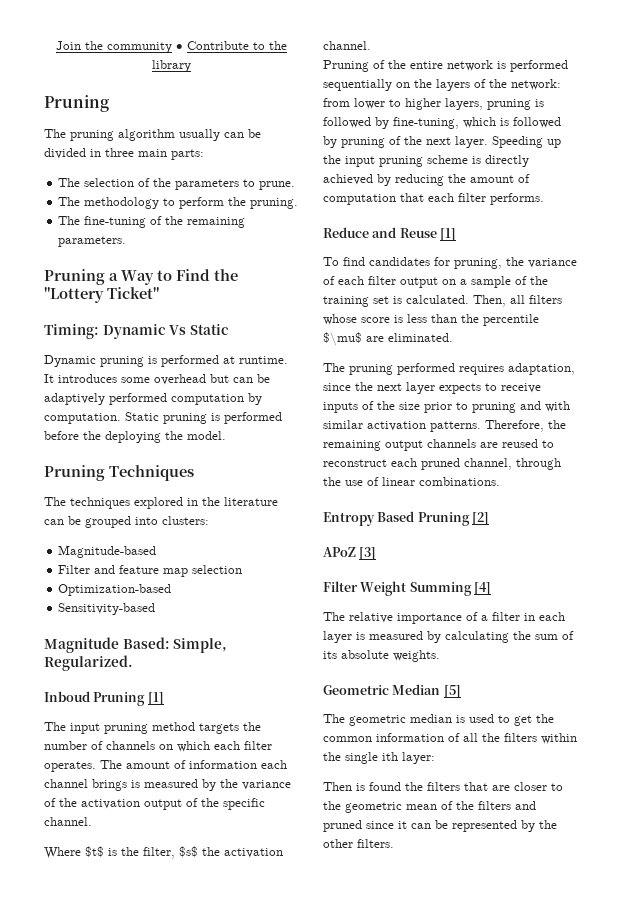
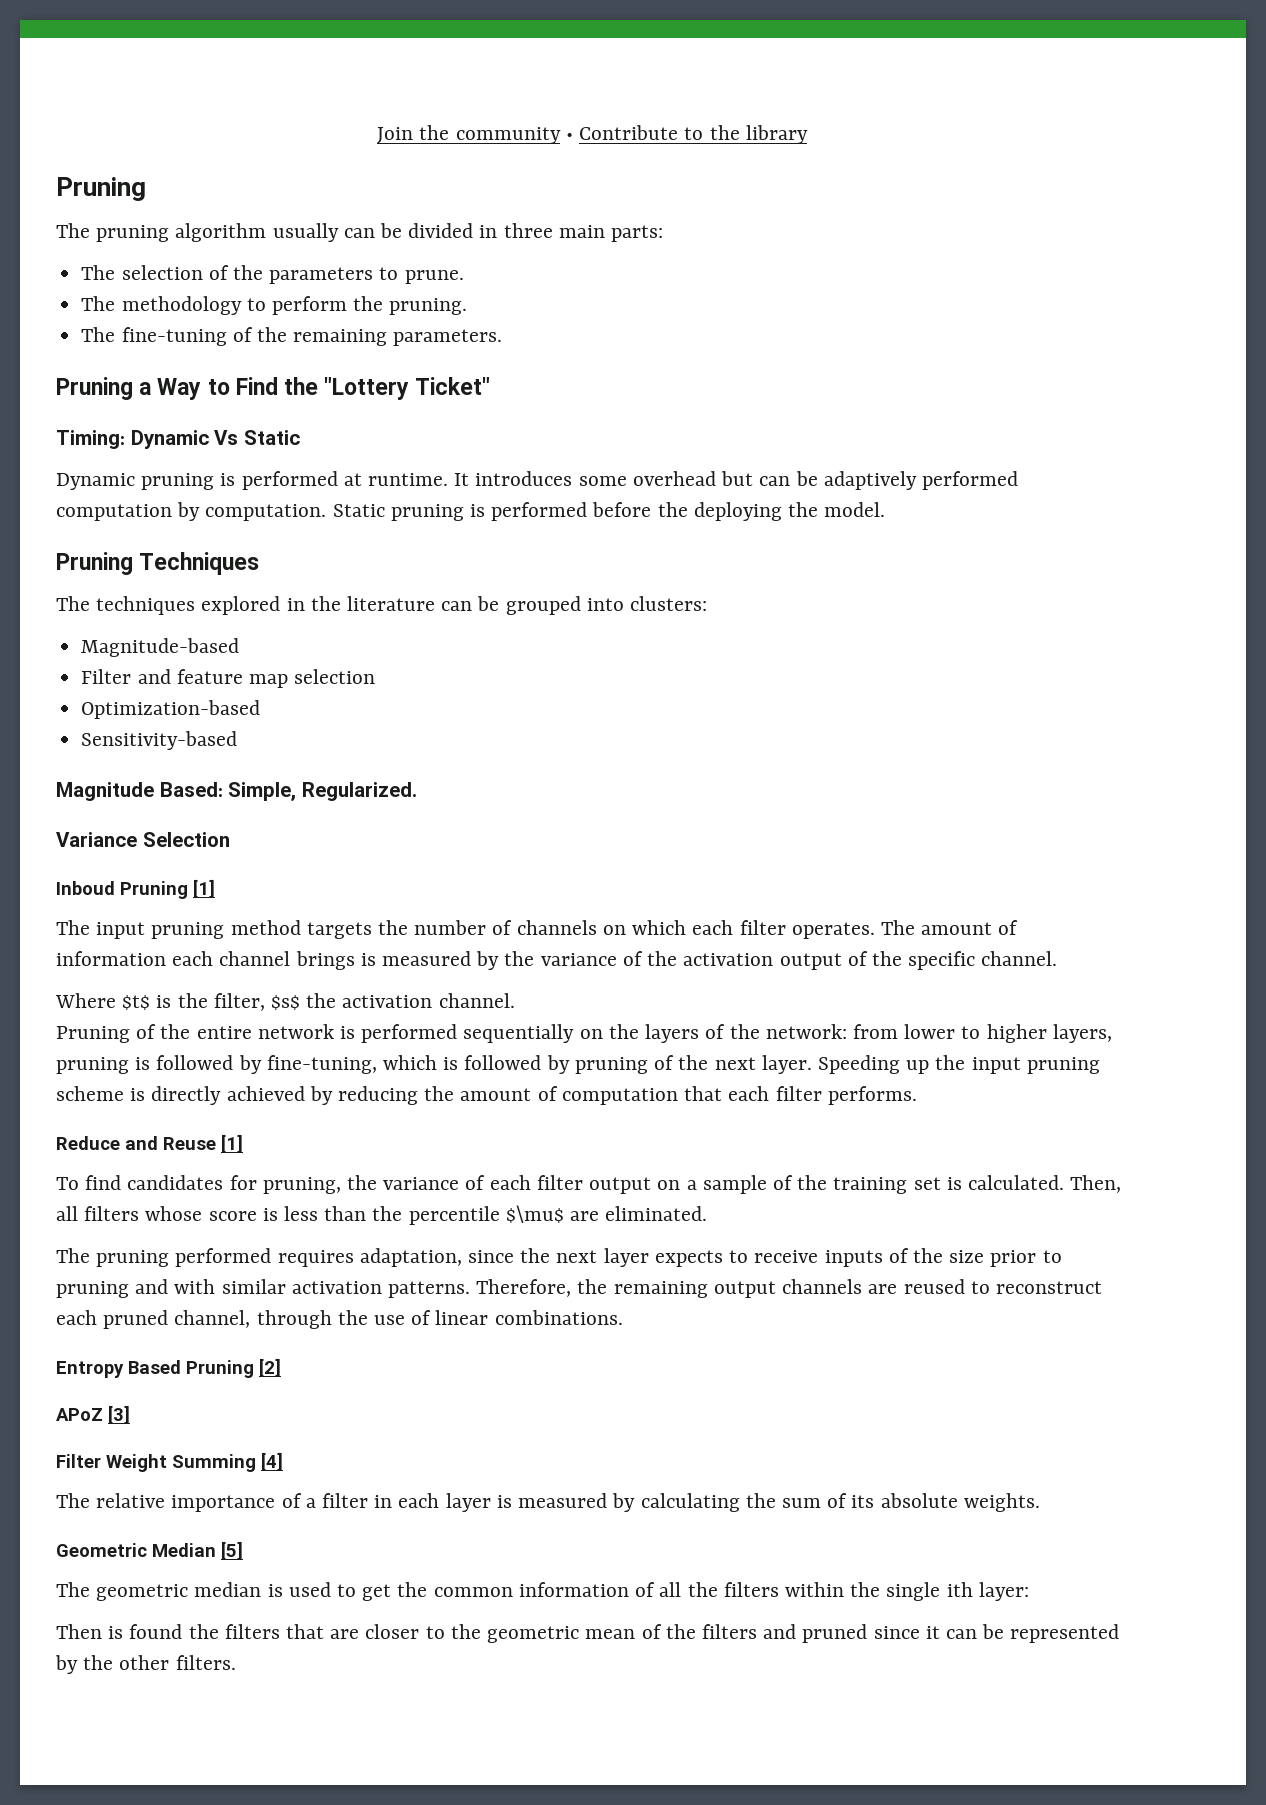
(133, 663) none -> [56,832,230,847] // Variance Selection

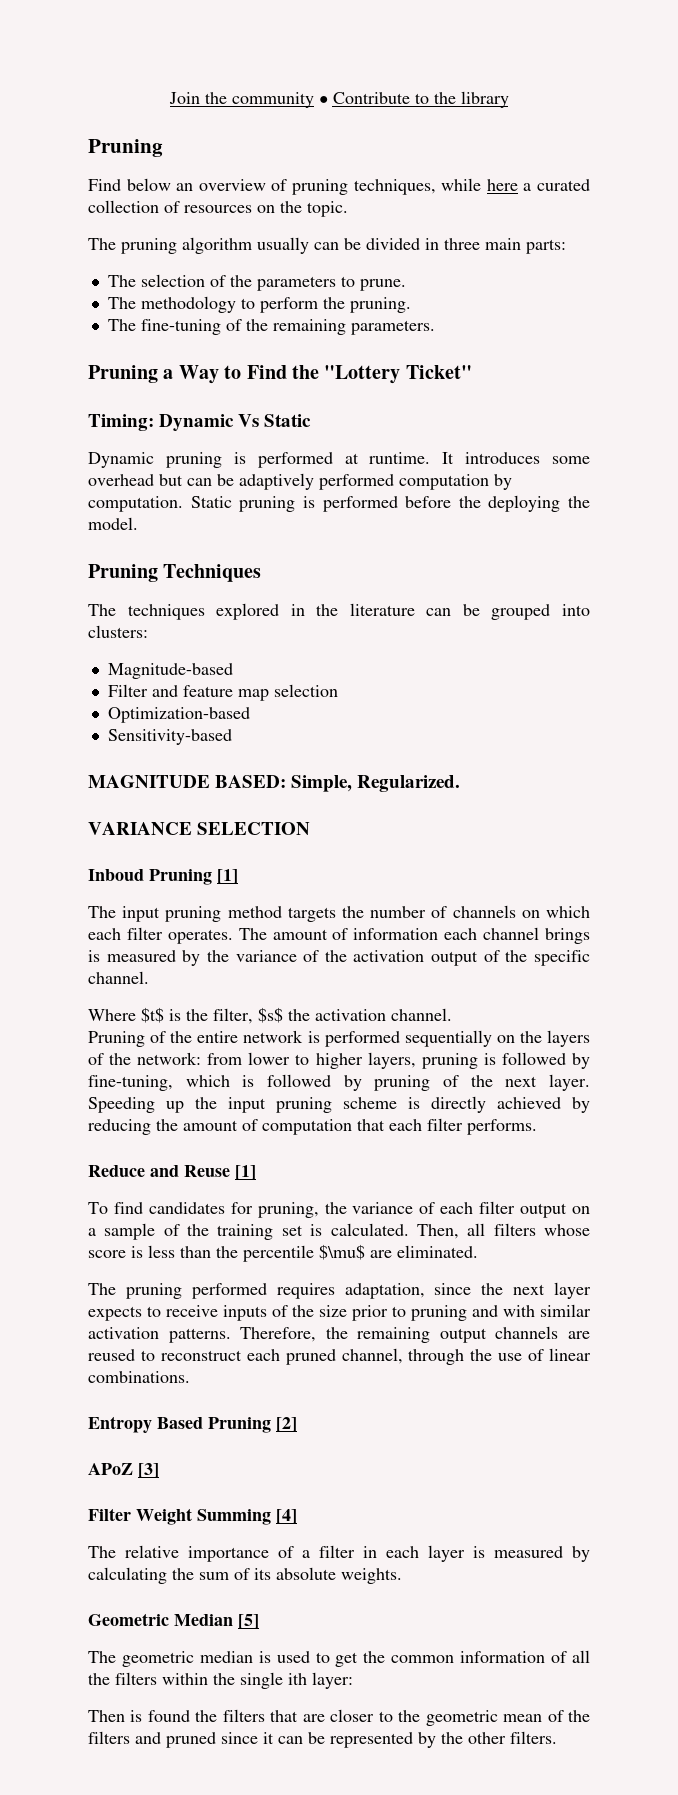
(146, 189) none -> [88,178,591,195] [88,200,348,217] // Find below an overview of pruning techniques, while here a curated collection of resources on the topic.
[56,782,223,801] Magnitude Based: -> [88,775,287,788] MAGNITUDE BASED:
[56,832,230,847] Variance Selection -> [88,822,311,835] VARIANCE SELECTION

